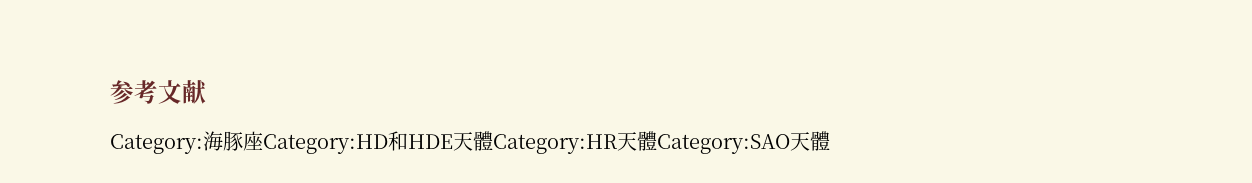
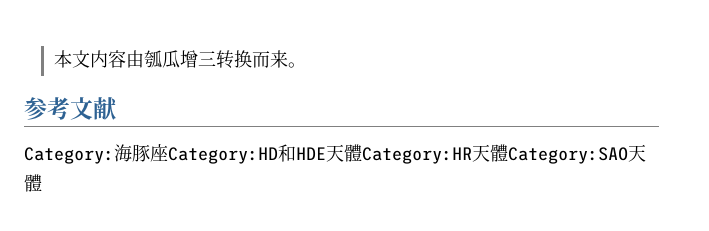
(110, 92) none -> [53,50,306,69] 本文内容由瓠瓜增三转换而来。 //

